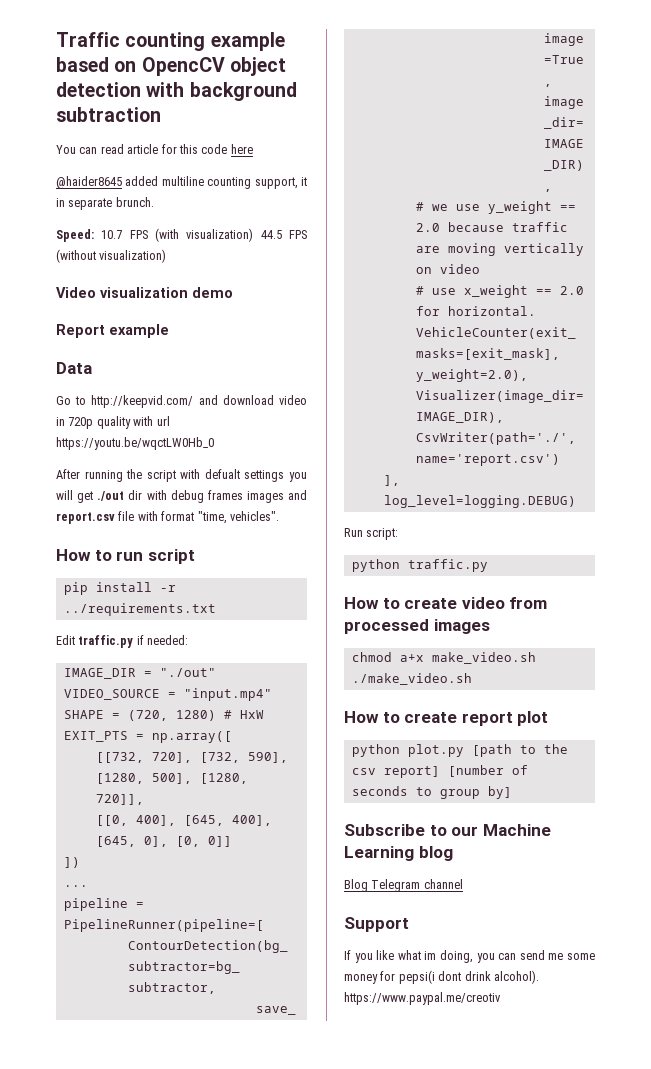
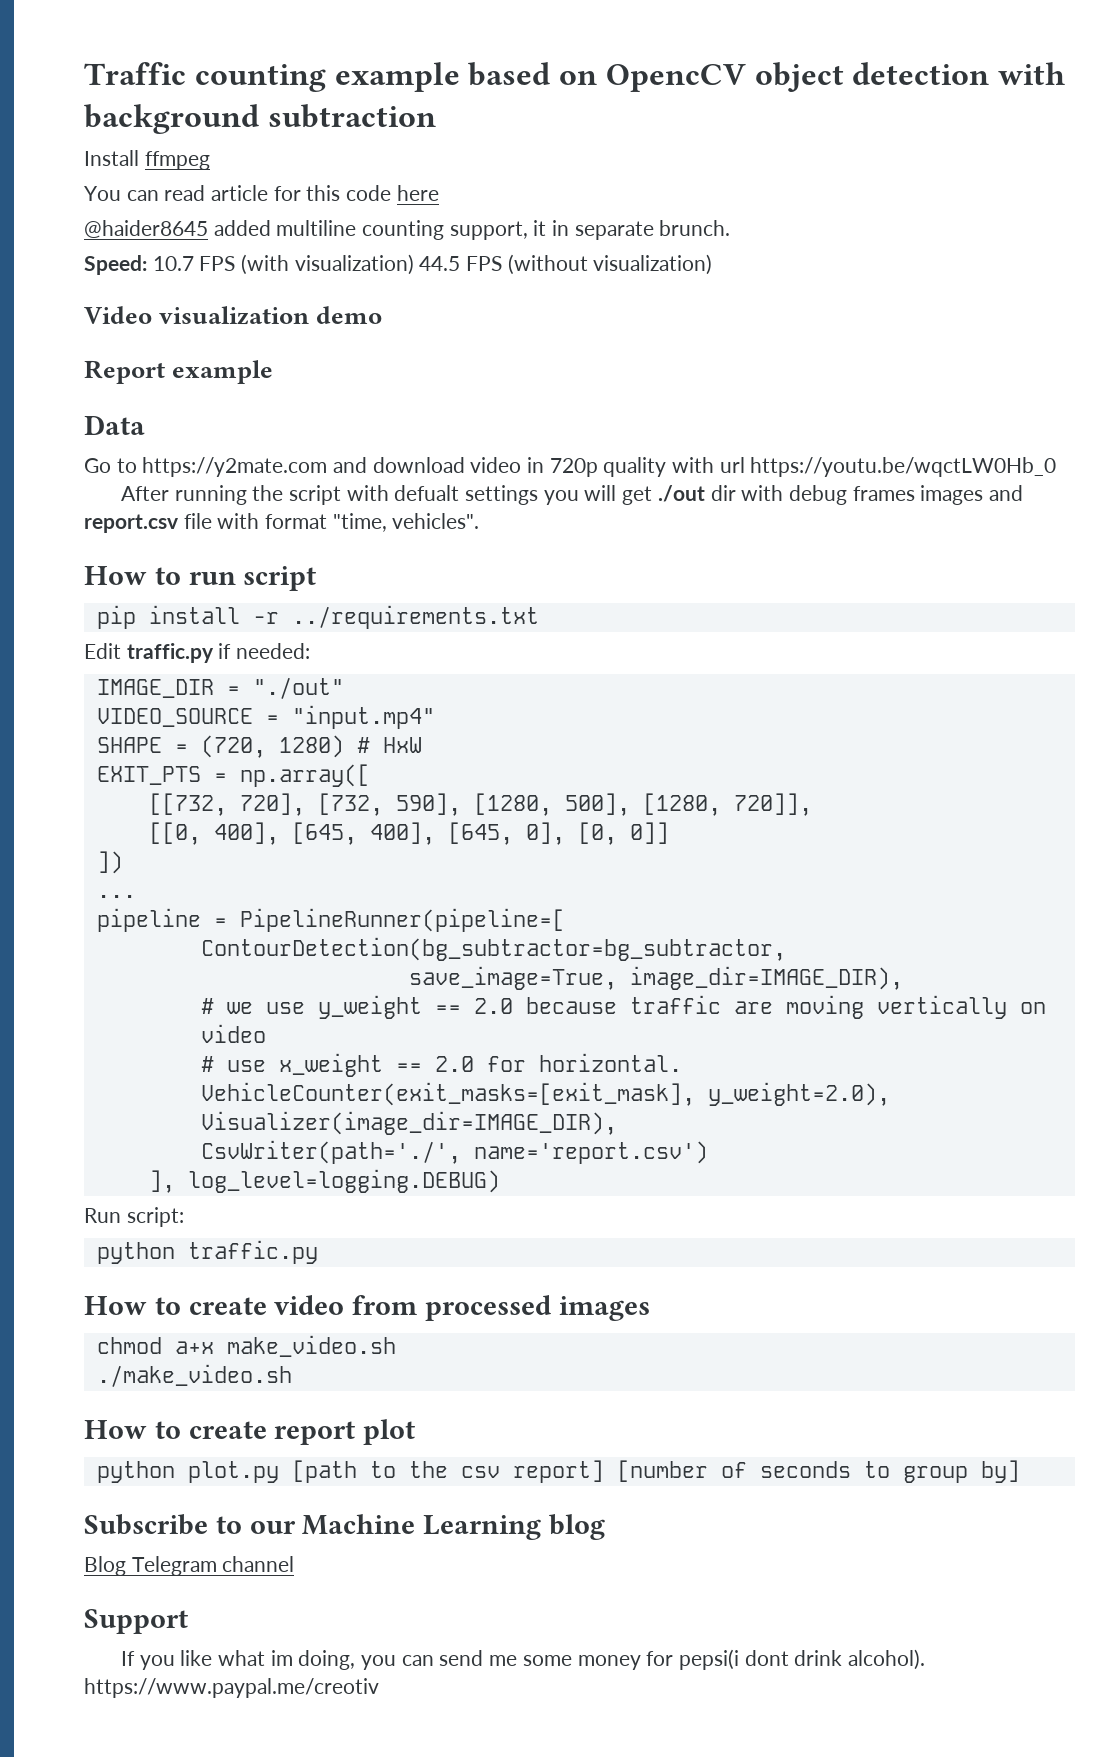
(161, 114) none -> [84,150,210,170] // Install ffmpeg
[91,395,194,408] http://keepvid.com/ -> [142,457,328,477] https://y2mate.com

